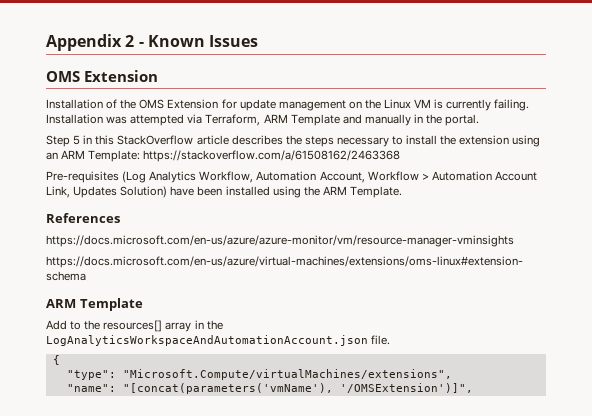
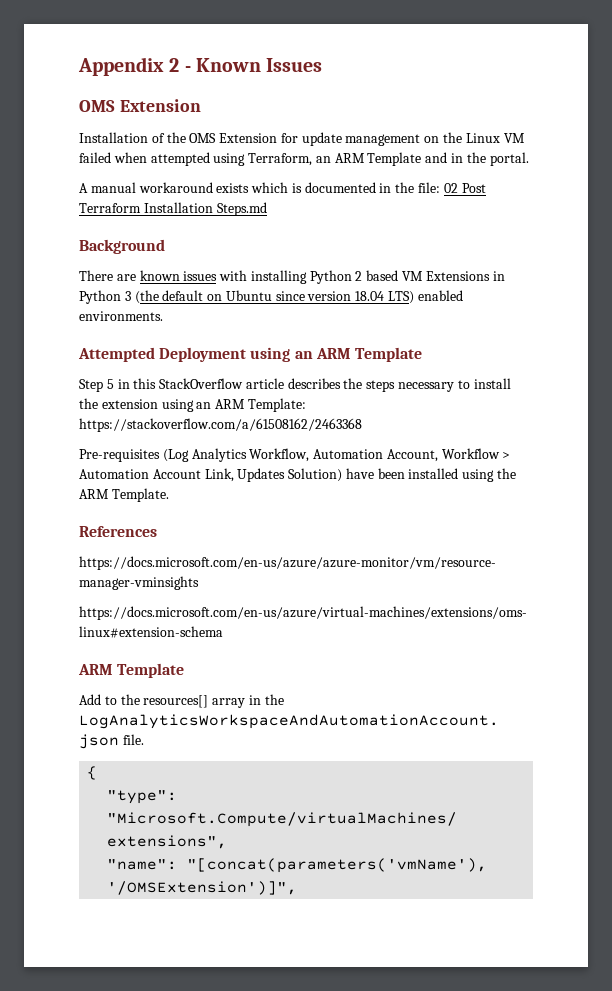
[434,99,530,111] [46,114,261,126] is currently failing. Installation was attempted via Terraform, -> [79,152,331,166] failed when attempted using Terraform, an
[364,114,411,126] manually -> (448, 157) none
(480, 120) none -> [79,182,486,193] [79,202,267,216] [79,239,165,254] [79,270,505,284] [79,290,463,304] [79,311,163,321] [78,347,422,362] // A manual workaround exists which is documented in the file: 02 Post Terraform Installation Steps.md // Background // There are known issues with installing Python 2 based VM Extensions in Python 3 (the default on Ubuntu since version 18.04 LTS) enabled environments. // Attempted Deployment using an ARM Template

